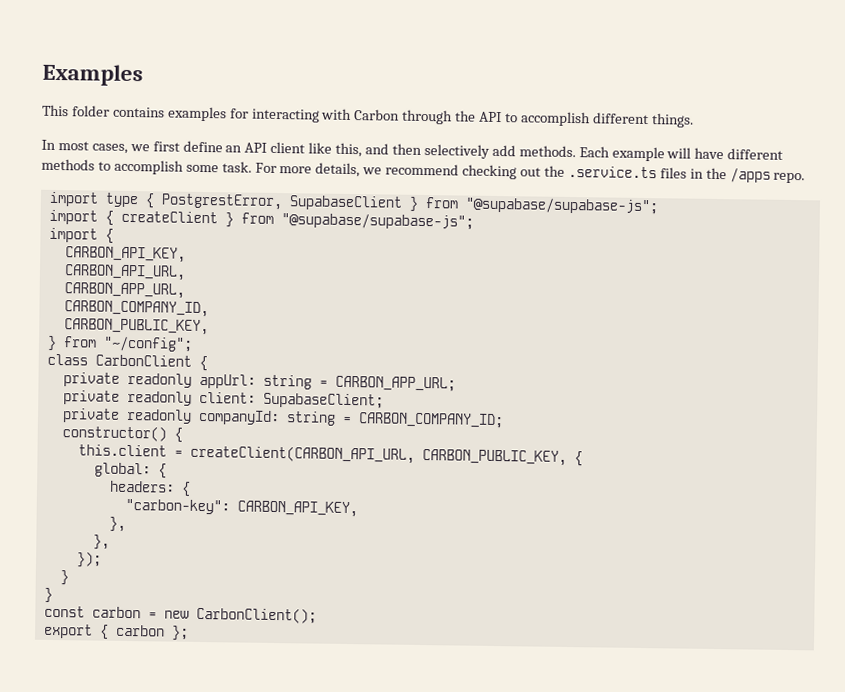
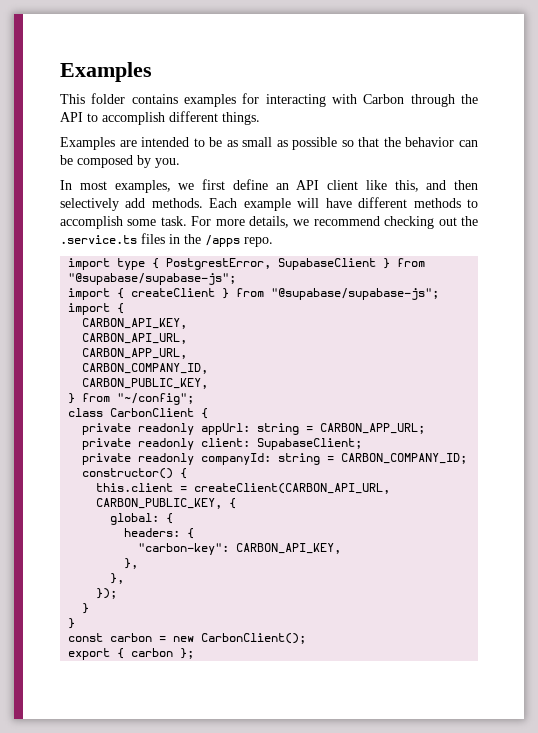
(694, 120) none -> [60,137,479,150] [60,155,180,168] // Examples are intended to be as small as possible so that the behavior can be composed by you.
[91,143,128,154] cases, -> [114,180,171,193] examples,

